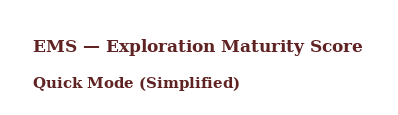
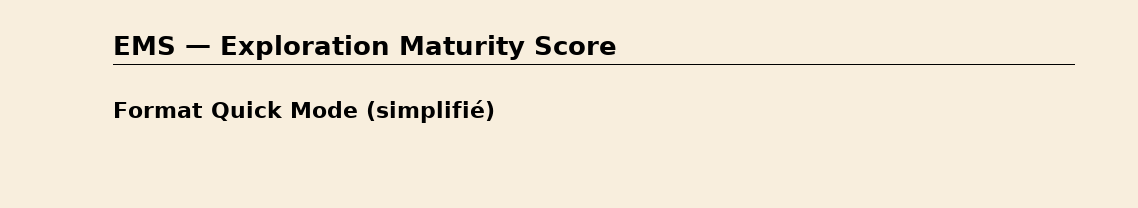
(363, 46) none -> [113,102,203,118] Format
[139,77,240,91] (Simplified) -> [365,100,495,123] (simplifié)

